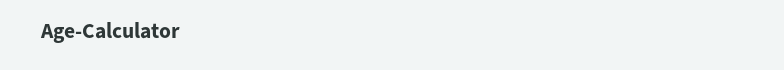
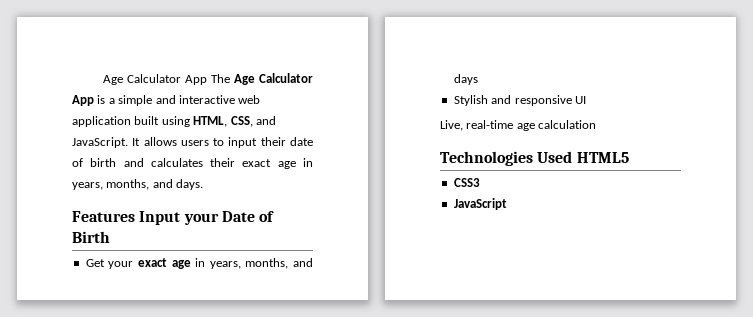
[40,22,180,43] Age-Calculator -> [102,73,313,85] [72,95,261,106] [72,116,276,127] [72,137,313,148] [72,158,313,169] [72,179,204,190] [72,211,275,225] [72,231,110,243] [85,258,313,269] [453,74,478,85] [453,95,586,106] [440,120,597,131] [440,151,629,166] [453,178,480,187] [453,198,507,210] Age Calculator App The Age Calculator App is a simple and interactive web application built using HTML, CSS, and JavaScript. It allows users to input their date of birth and calculates their exact age in years, months, and days. // Features Input your Date of Birth // Get your exact age in years, months, and days // Stylish and responsive UI // Live, real-time age calculation // Technologies Used HTML5 // CSS3 // JavaScript

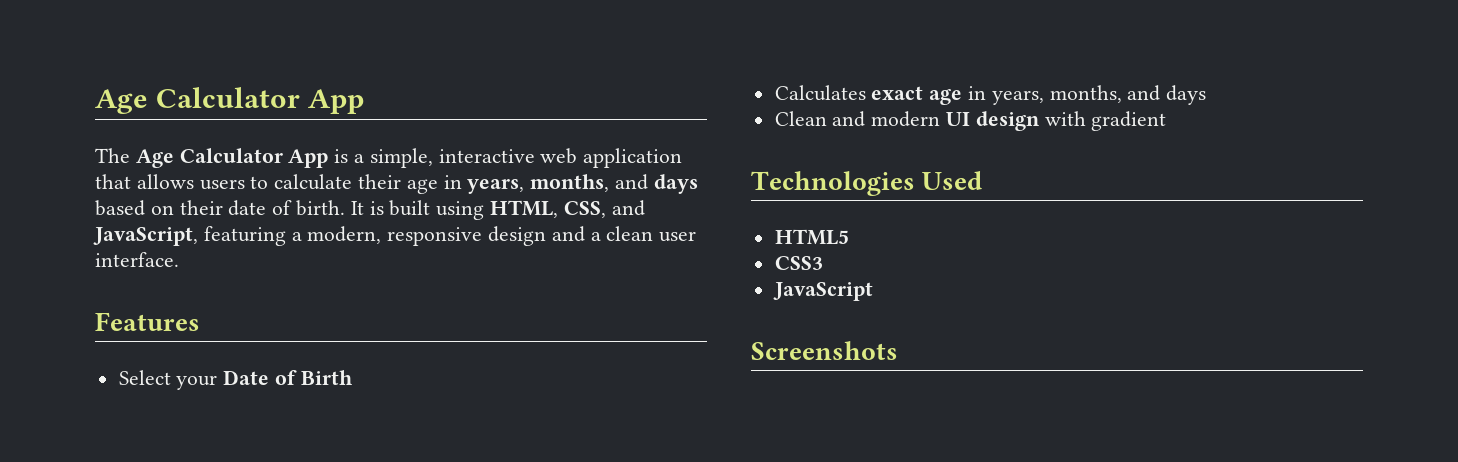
[102,74,207,85] Age Calculator App -> [95,87,365,114] Age Calculator App //
[118,95,176,106] simple and -> [369,148,433,168] simple,
(131, 121) none -> [95,174,698,194] [95,200,384,216] that allows users to calculate their age in years, months, and days based on their date of birth. It is
[72,137,313,148] [72,158,313,169] [72,179,204,190] JavaScript. It allows users to input their date of birth and calculates their exact age in years, months, and days. -> [93,226,697,246] [95,252,179,267] JavaScript, featuring a modern, responsive design and a clean user interface.
[139,211,181,225] Input -> [118,370,171,385] // Select
[85,259,134,269] Get your -> [774,85,866,101] Calculates
[453,95,586,106] [440,120,597,131] Stylish and responsive UI // Live, real-time age calculation -> [774,111,1167,131] Clean and modern UI design with gradient
(573, 157) none -> (983, 180) //
(507, 204) none -> [751,341,898,360] // Screenshots

